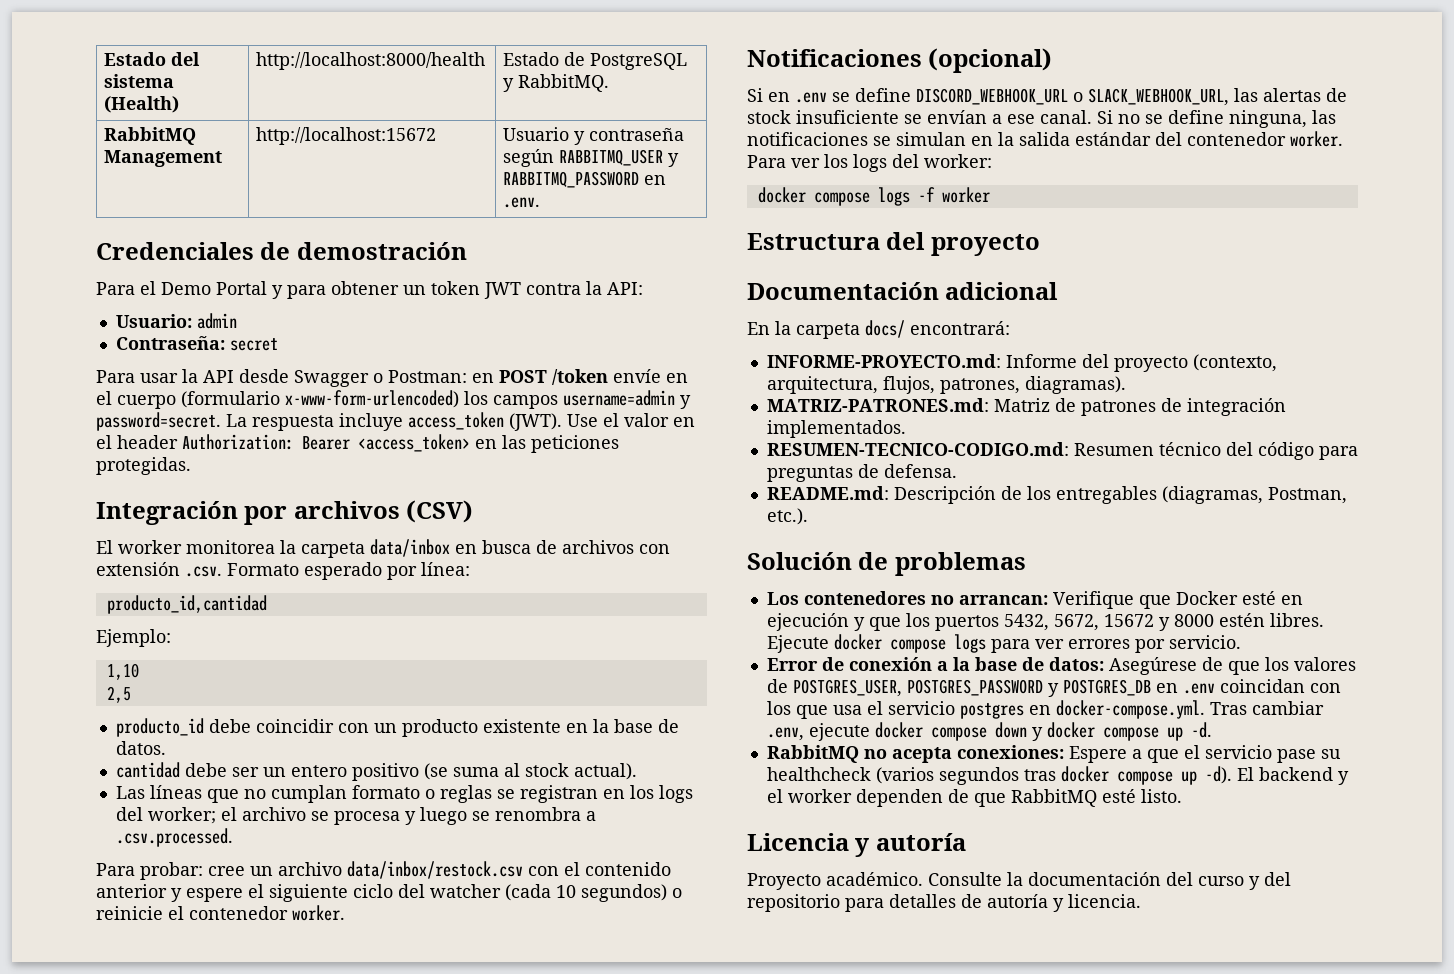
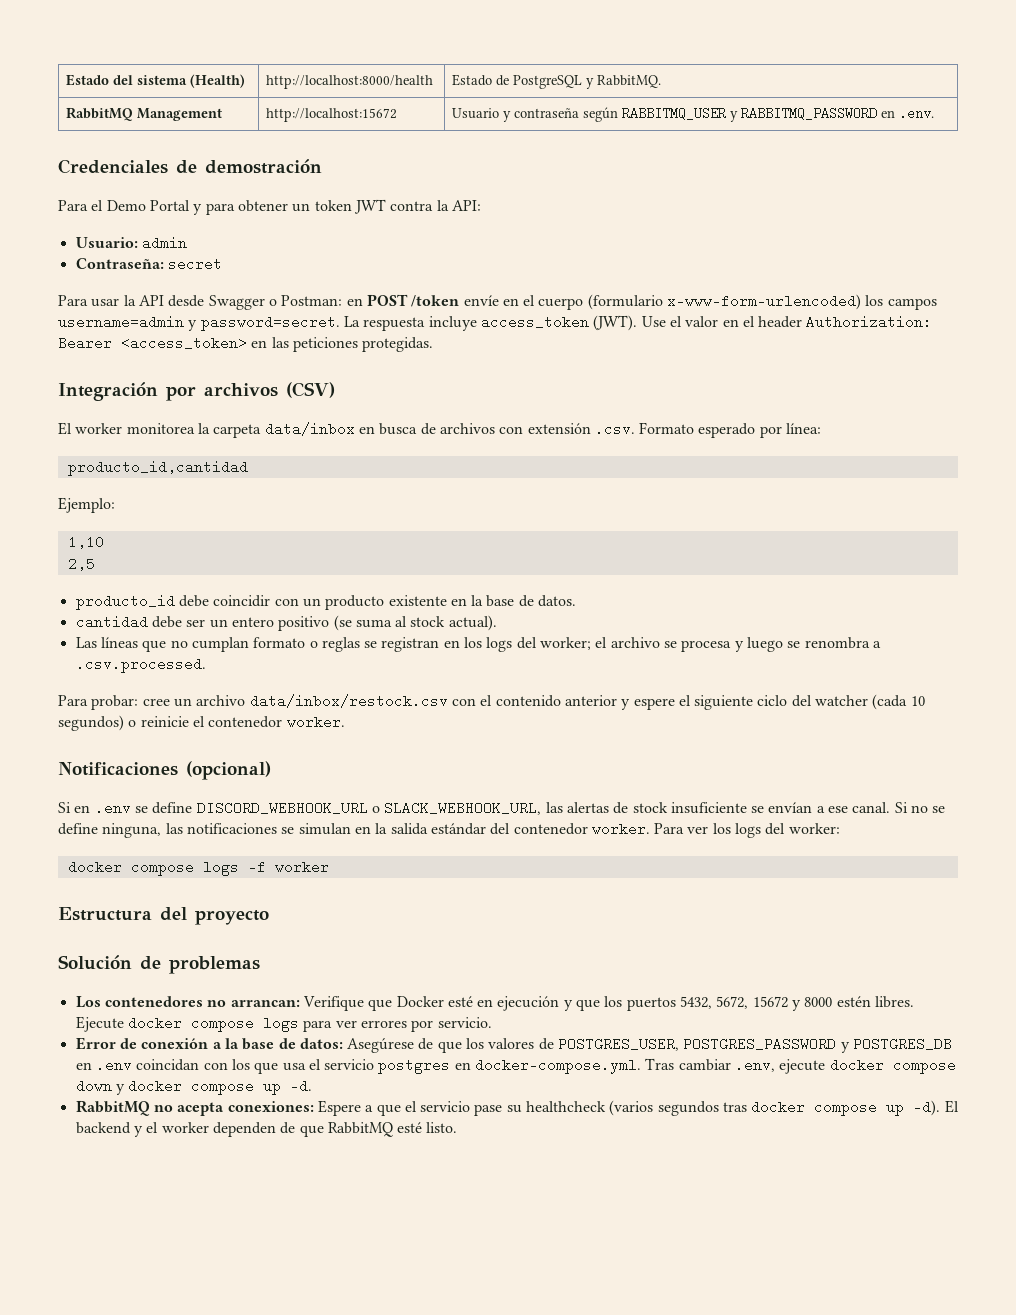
[747,282,1059,300] [747,320,1010,339] [766,354,1277,372] [766,376,1126,394] [766,398,1286,416] [766,420,906,438] [766,442,1358,460] [766,464,957,482] [766,486,1347,504] [766,508,808,525] // Documentación adicional // En la carpeta docs/ encontrará: // INFORME-PROYECTO.md: Informe del proyecto (contexto, arquitectura, flujos, patrones, diagramas). // MATRIZ-PATRONES.md: Matriz de patrones de integración implementados. // RESUMEN-TECNICO-CODIGO.md: Resumen técnico del código para preguntas de defensa. // README.md: Descripción de los entregables (diagramas, Postman, etc.). -> (269, 917) none
[747,833,966,857] [747,872,1291,890] [747,894,1141,912] // Licencia y autoría // Proyecto académico. Consulte la documentación del curso y del repositorio para detalles de autoría y licencia. -> (458, 1127) none

